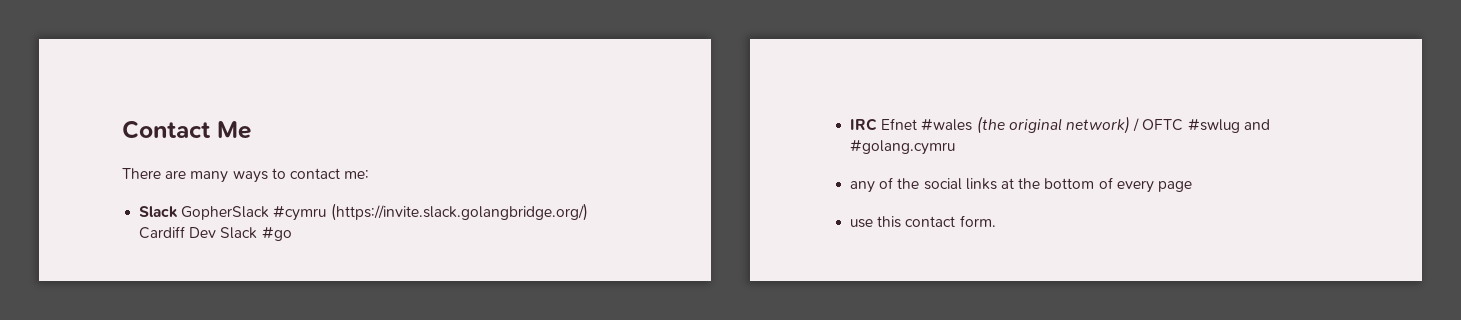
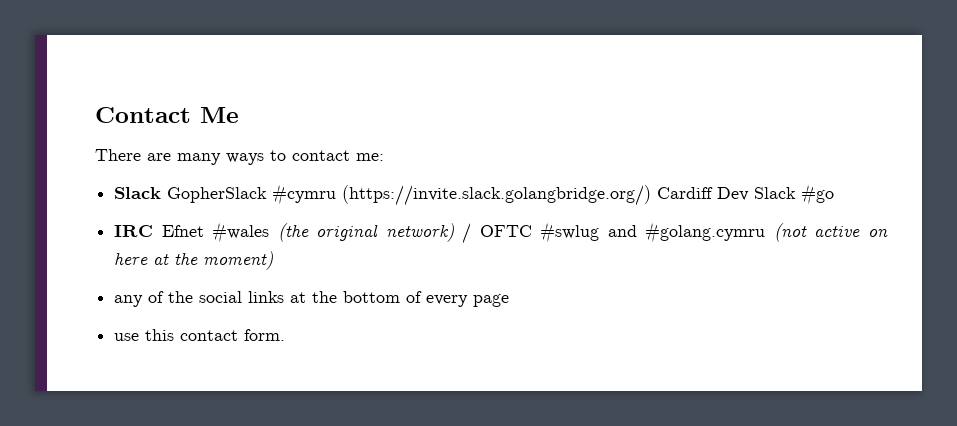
(956, 147) none -> [773,223,888,242] [114,251,274,270] (not active on here at the moment)

